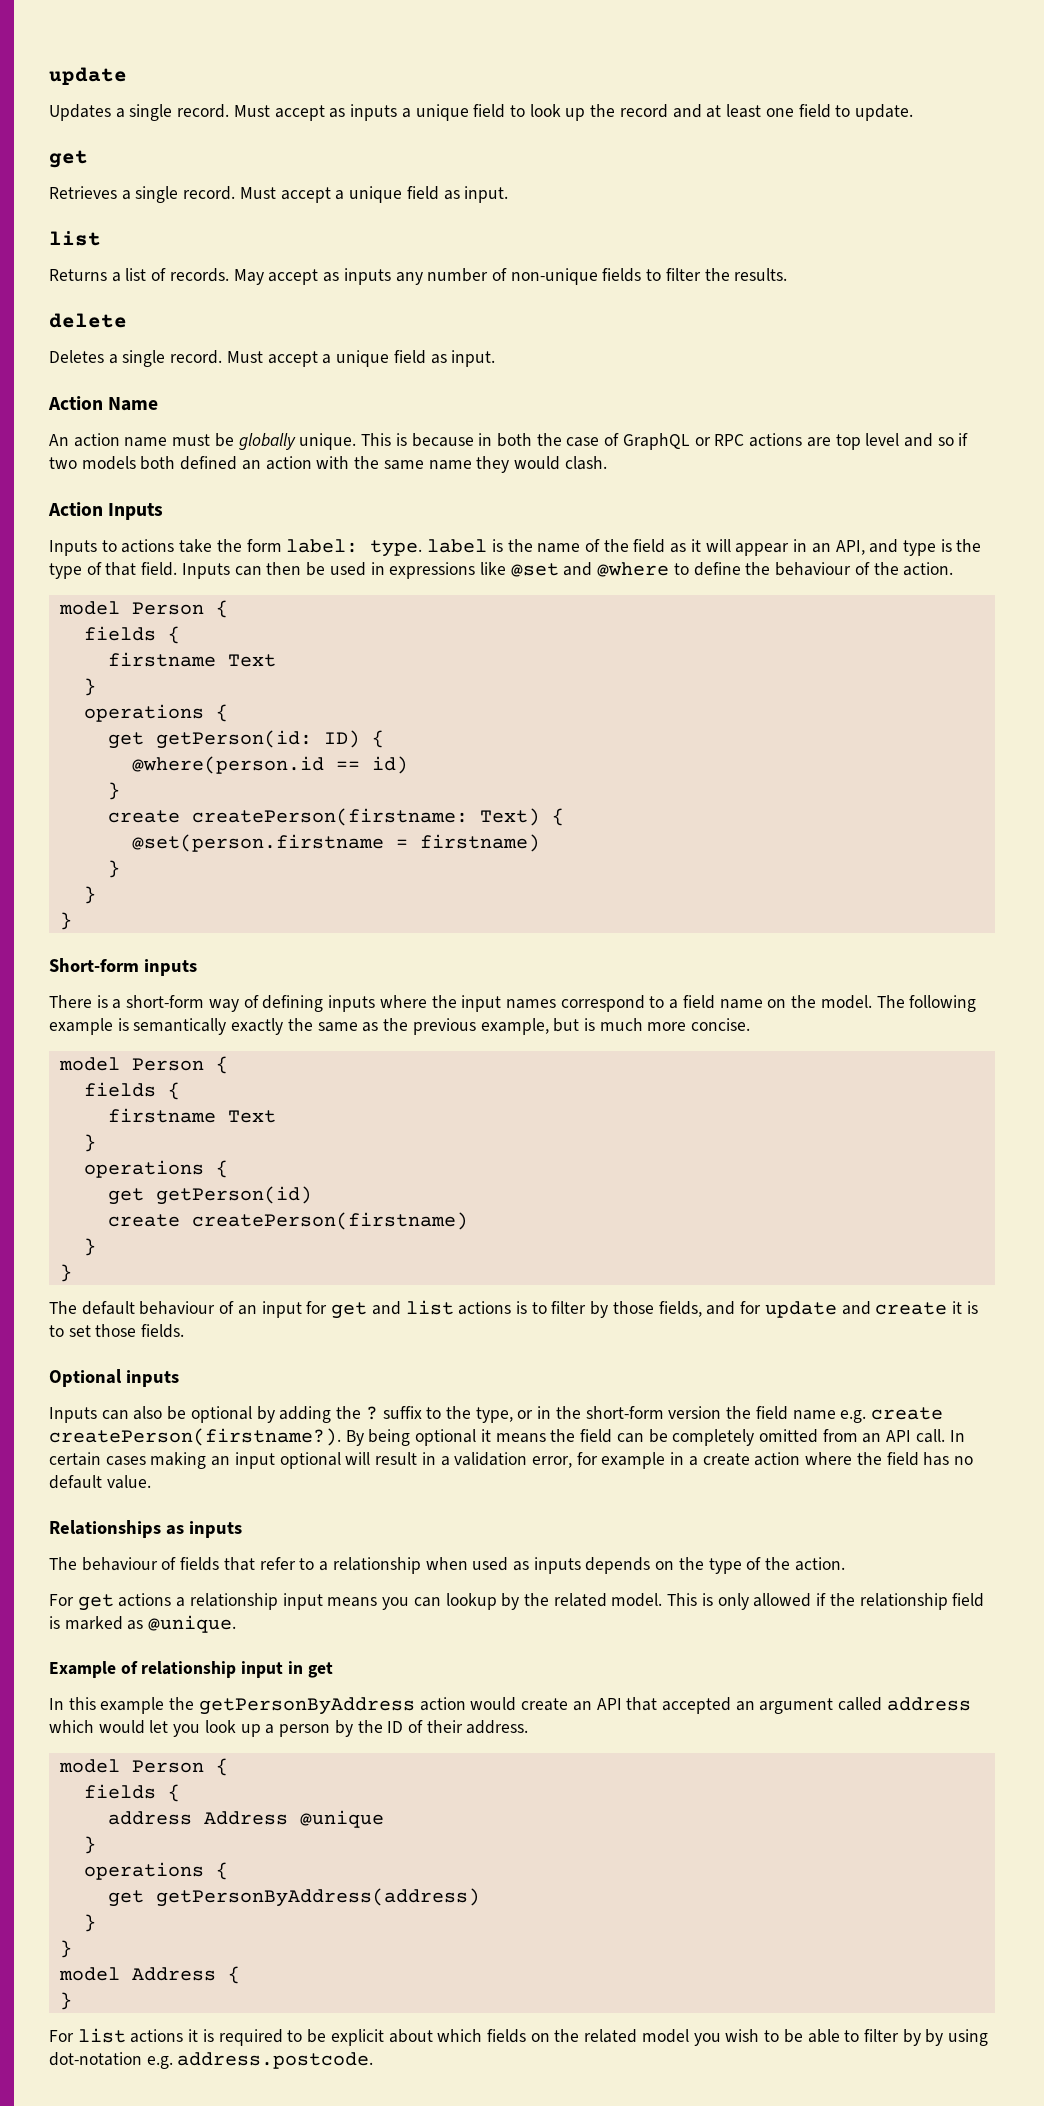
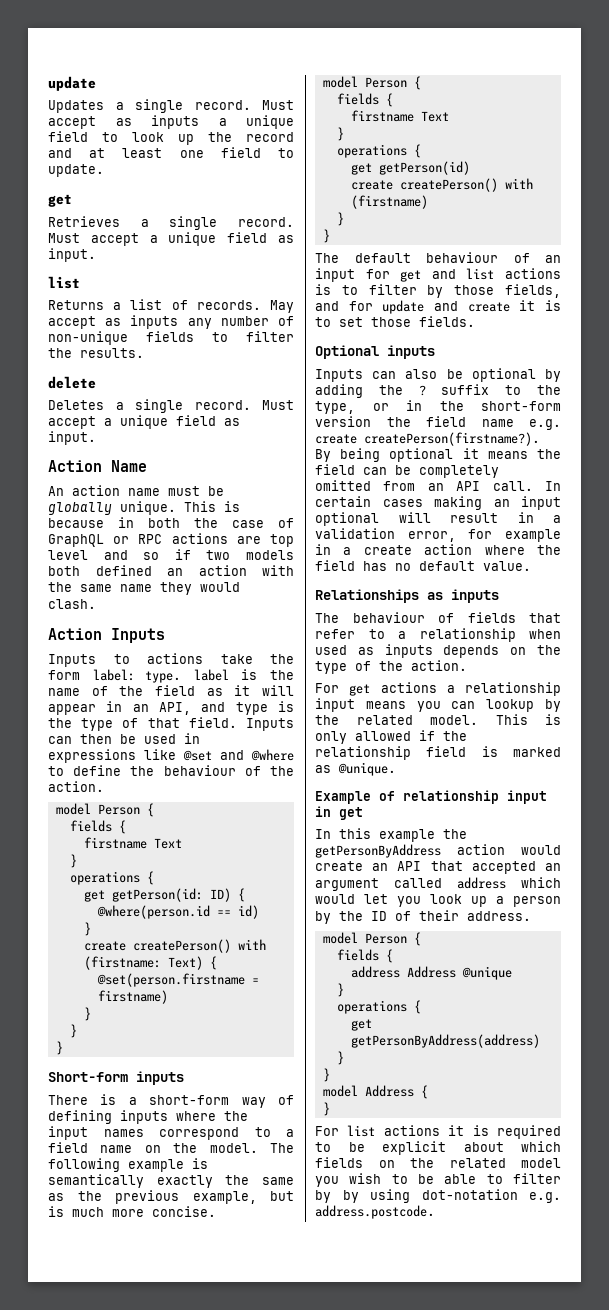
[191,808,468,826] createPerson(firstname: -> [132,939,266,953] [83,956,161,970] createPerson() with (firstname:
[191,1212,468,1230] createPerson(firstname) -> [399,178,533,192] [350,195,428,209] createPerson() with (firstname)

